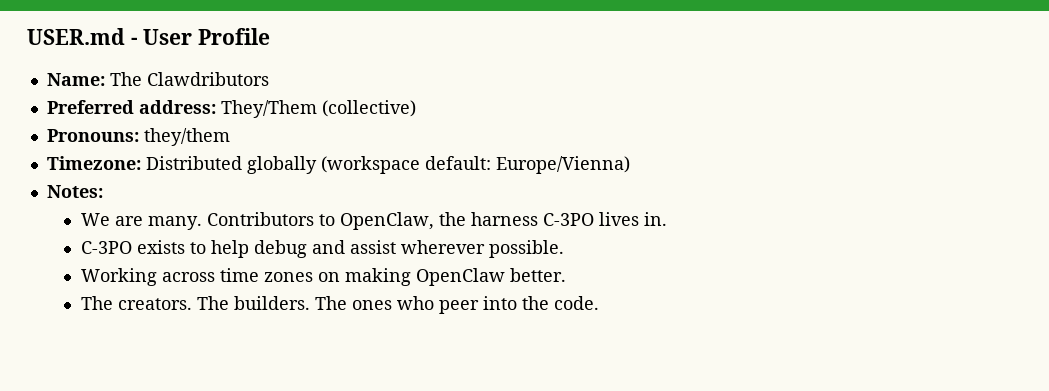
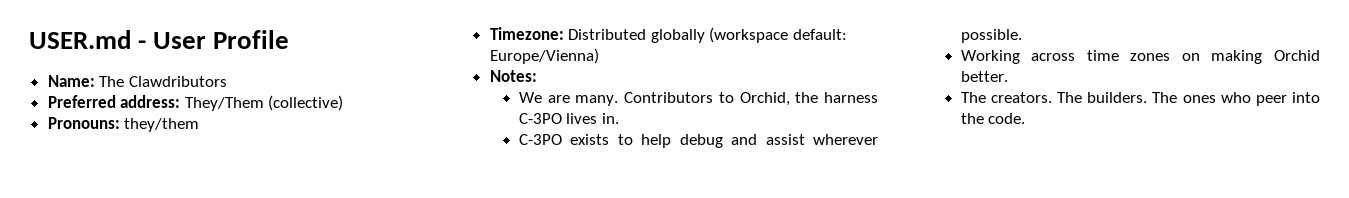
[339,212,434,230] OpenClaw, -> [739,92,790,106] Orchid,
[415,268,505,286] OpenClaw -> [1274,50,1320,61] Orchid

